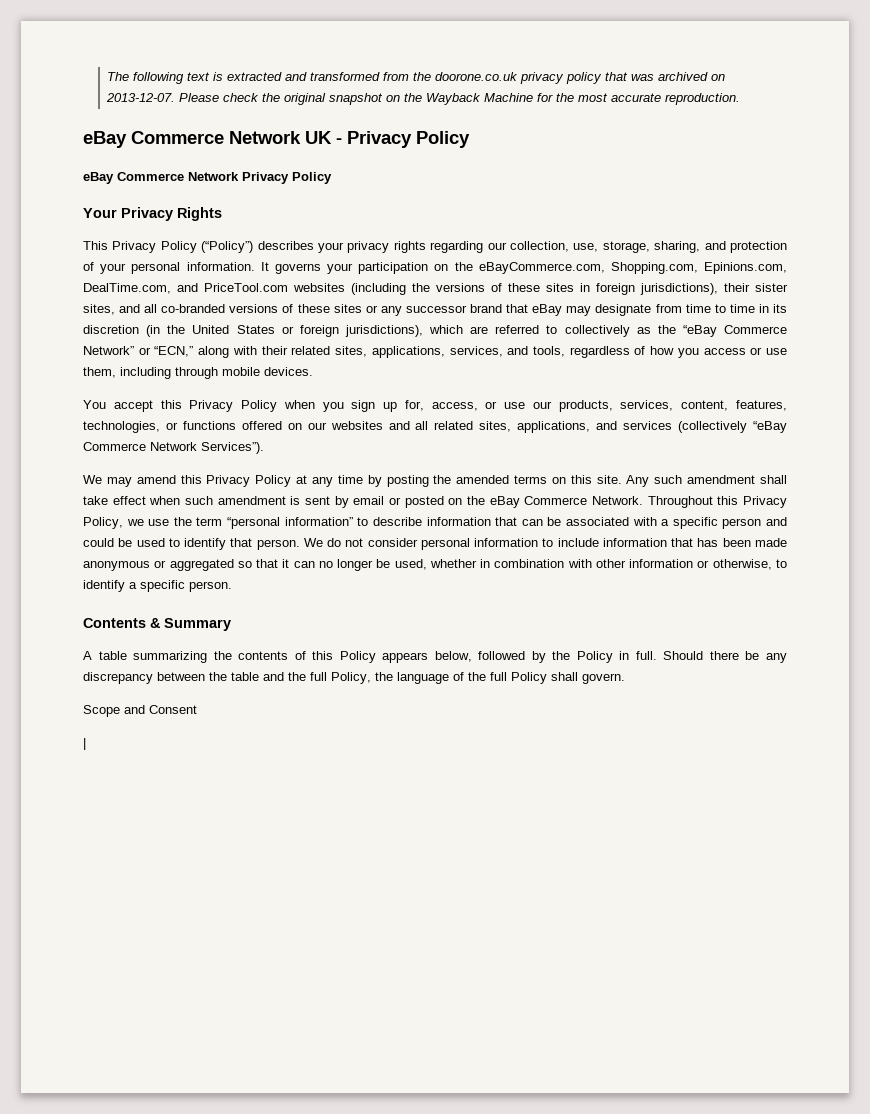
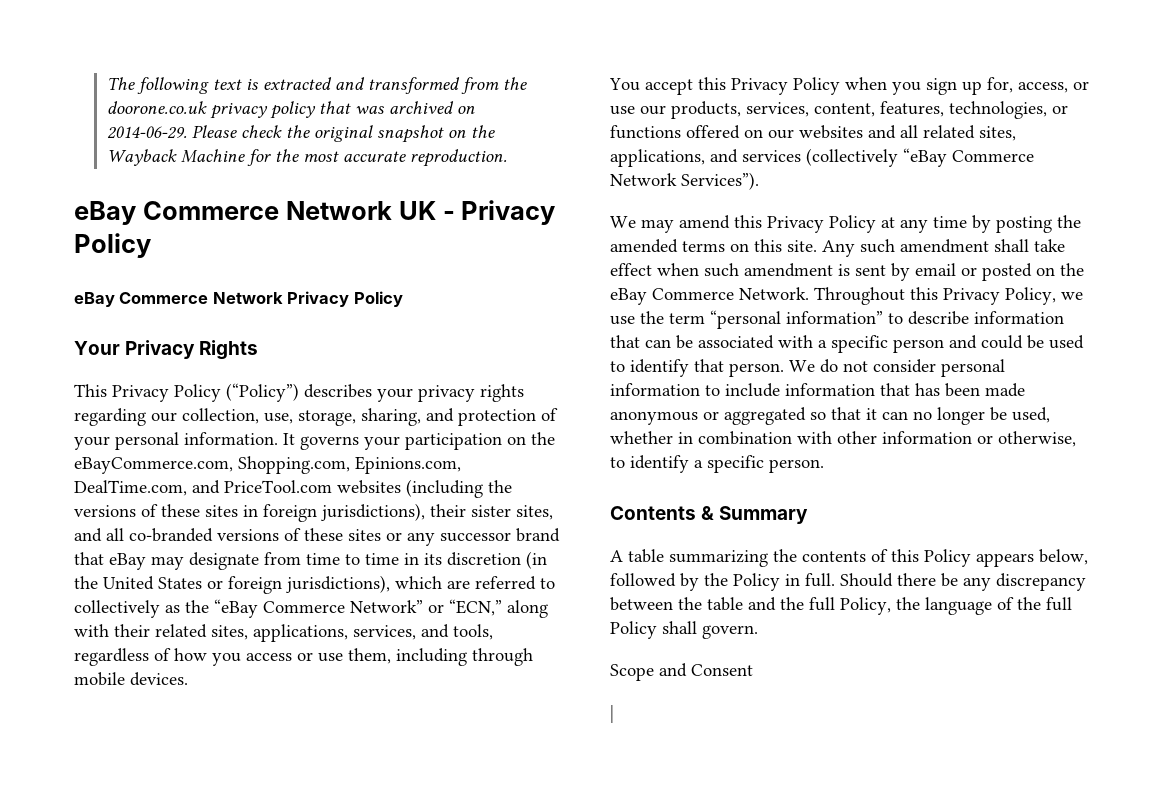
[106,93,176,102] 2013-12-07. -> [106,126,187,139] 2014-06-29.

